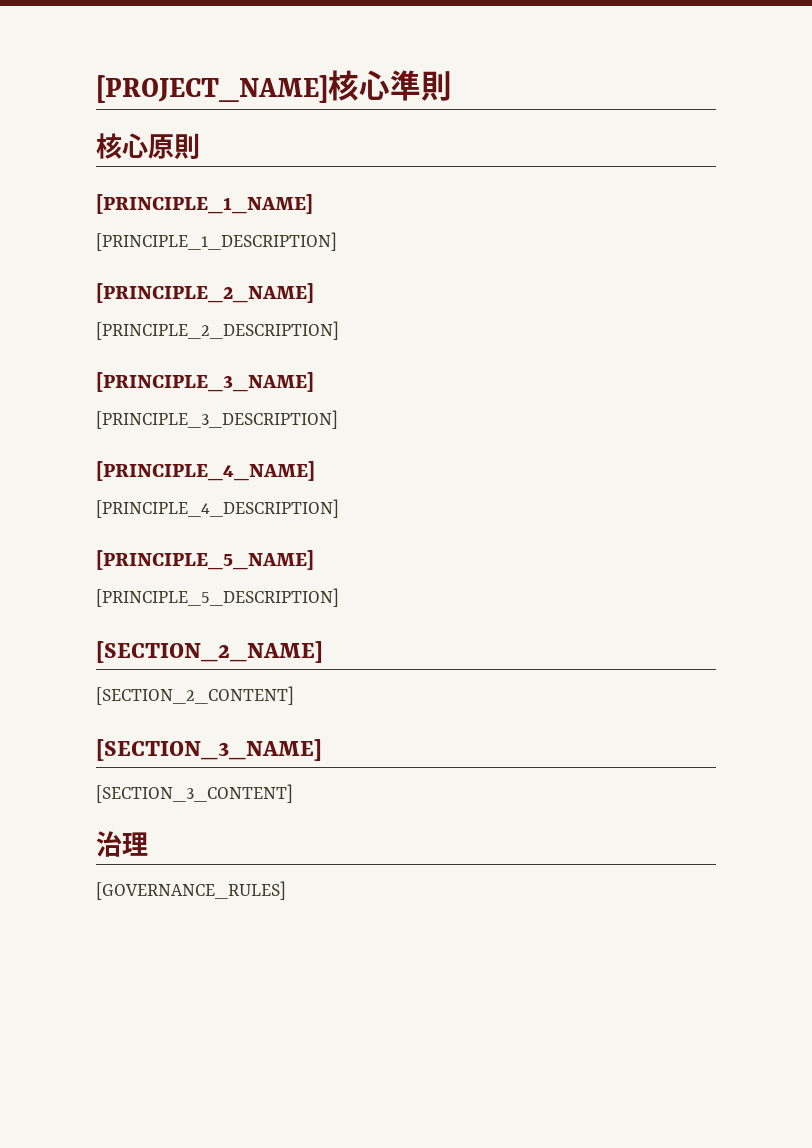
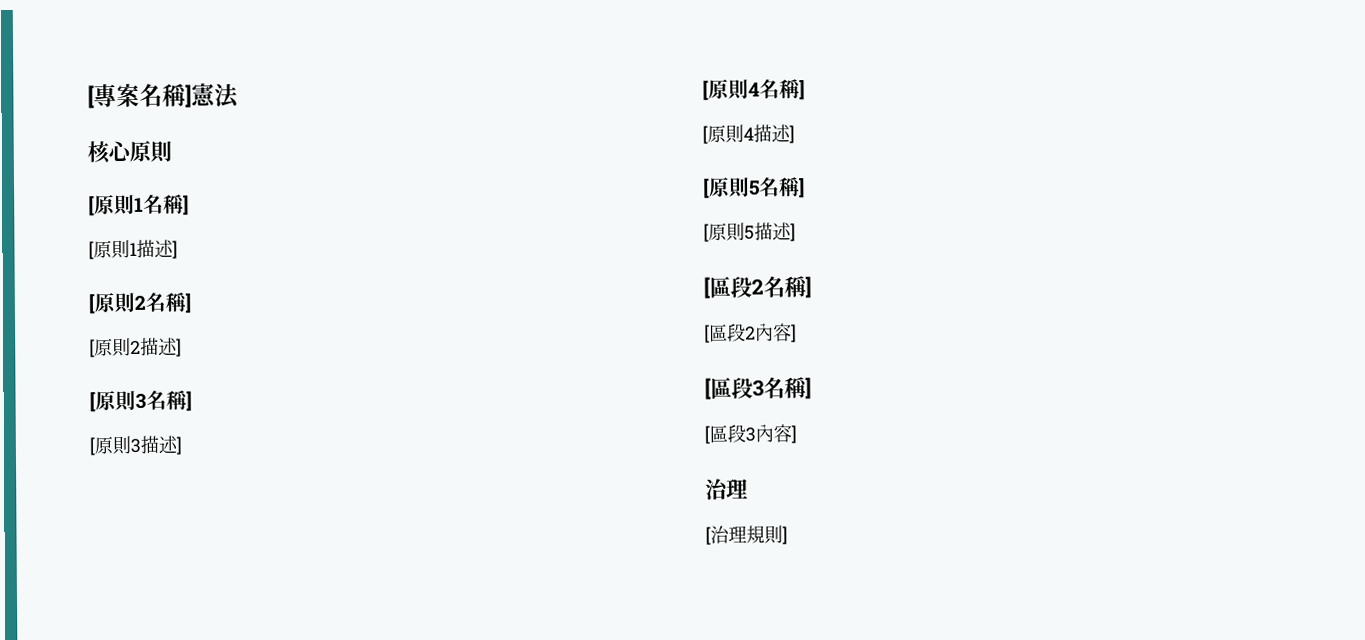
[96,70,452,103] [96,133,200,160] [96,194,313,214] [96,232,337,251] [96,283,314,303] [96,321,339,340] [96,372,314,392] [96,410,338,429] [96,461,315,481] [96,499,339,518] [96,550,314,570] [96,588,339,607] [96,641,323,663] [96,686,294,705] [96,739,322,761] [96,784,293,803] [96,831,148,857] [96,881,286,900] [PROJECT_NAME]核心準則 // 核心原則 // [PRINCIPLE_1_NAME] // [PRINCIPLE_1_DESCRIPTION] // [PRINCIPLE_2_NAME] // [PRINCIPLE_2_DESCRIPTION] // [PRINCIPLE_3_NAME] // [PRINCIPLE_3_DESCRIPTION] // [PRINCIPLE_4_NAME] // [PRINCIPLE_4_DESCRIPTION] // [PRINCIPLE_5_NAME] // [PRINCIPLE_5_DESCRIPTION] // [SECTION_2_NAME] // [SECTION_2_CONTENT] // [SECTION_3_NAME] // [SECTION_3_CONTENT] // 治理 // [GOVERNANCE_RULES] -> [87,83,240,109] [87,140,172,165] [88,194,189,217] [88,239,178,260] [88,292,191,315] [89,337,182,358] [89,390,192,413] [89,435,182,456] [702,79,805,101] [702,124,795,144] [702,177,805,199] [703,222,796,242] [703,276,812,299] [704,323,797,343] [704,377,812,400] [704,424,797,444] [705,478,748,500] [705,525,788,545] [專案名稱]憲法 // 核心原則 // [原則1名稱] // [原則1描述] // [原則2名稱] // [原則2描述] // [原則3名稱] // [原則3描述] // [原則4名稱] // [原則4描述] // [原則5名稱] // [原則5描述] // [區段2名稱] // [區段2內容] // [區段3名稱] // [區段3內容] // 治理 // [治理規則]

